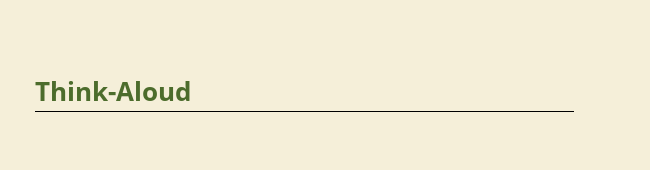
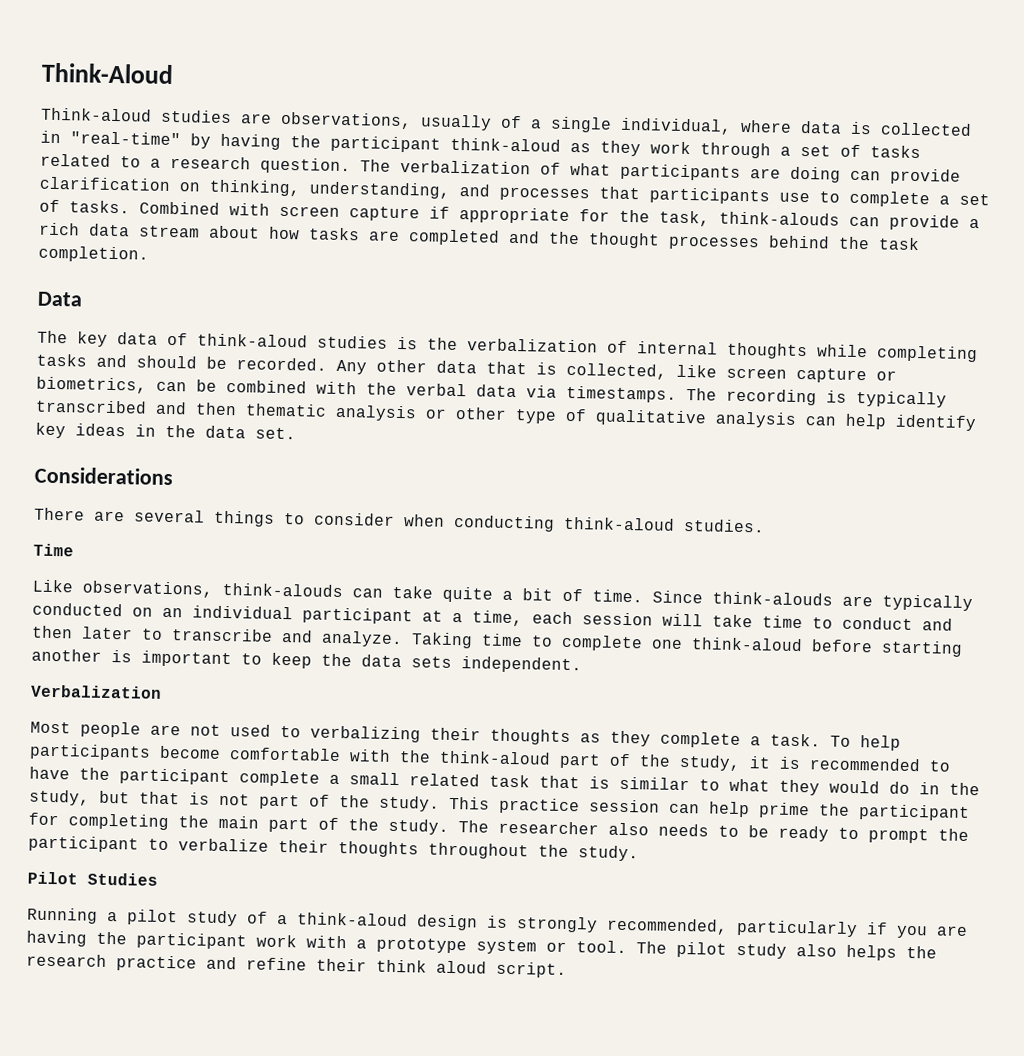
(191, 91) none -> [41,107,972,136] [40,130,921,159] [40,153,961,185] [39,176,990,208] [39,199,980,231] [39,222,920,251] [38,245,149,263] [37,291,83,307] [37,330,978,363] [36,353,897,384] [36,376,947,408] [35,399,977,432] [35,422,296,440] [34,466,173,486] [34,507,765,533] [33,543,74,557] [32,579,973,612] [32,602,953,631] [32,625,963,657] [31,648,582,674] [30,684,162,699] [30,721,901,751] [29,743,951,772] [29,766,980,796] [29,789,970,822] [28,812,969,844] [28,835,639,862] [27,871,158,886] [27,907,968,939] [26,930,937,961] [26,953,567,979] // Think-aloud studies are observations, usually of a single individual, where data is collected in "real-time" by having the participant think-aloud as they work through a set of tasks related to a research question. The verbalization of what participants are doing can provide clarification on thinking, understanding, and processes that participants use to complete a set of tasks. Combined with screen capture if appropriate for the task, think-alouds can provide a rich data stream about how tasks are completed and the thought processes behind the task completion. // Data // The key data of think-aloud studies is the verbalization of internal thoughts while completing tasks and should be recorded. Any other data that is collected, like screen capture or biometrics, can be combined with the verbal data via timestamps. The recording is typically transcribed and then thematic analysis or other type of qualitative analysis can help identify key ideas in the data set. // Considerations // There are several things to consider when conducting think-aloud studies. // Time // Like observations, think-alouds can take quite a bit of time. Since think-alouds are typically conducted on an individual participant at a time, each session will take time to conduct and then later to transcribe and analyze. Taking time to complete one think-aloud before starting another is important to keep the data sets independent. // Verbalization // Most people are not used to verbalizing their thoughts as they complete a task. To help participants become comfortable with the think-aloud part of the study, it is recommended to have the participant complete a small related task that is similar to what they would do in the study, but that is not part of the study. This practice session can help prime the participant for completing the main part of the study. The researcher also needs to be ready to prompt the participant to verbalize their thoughts throughout the study. // Pilot Studies // Running a pilot study of a think-aloud design is strongly recommended, particularly if you are having the participant work with a prototype system or tool. The pilot study also helps the research practice and refine their think aloud script.

